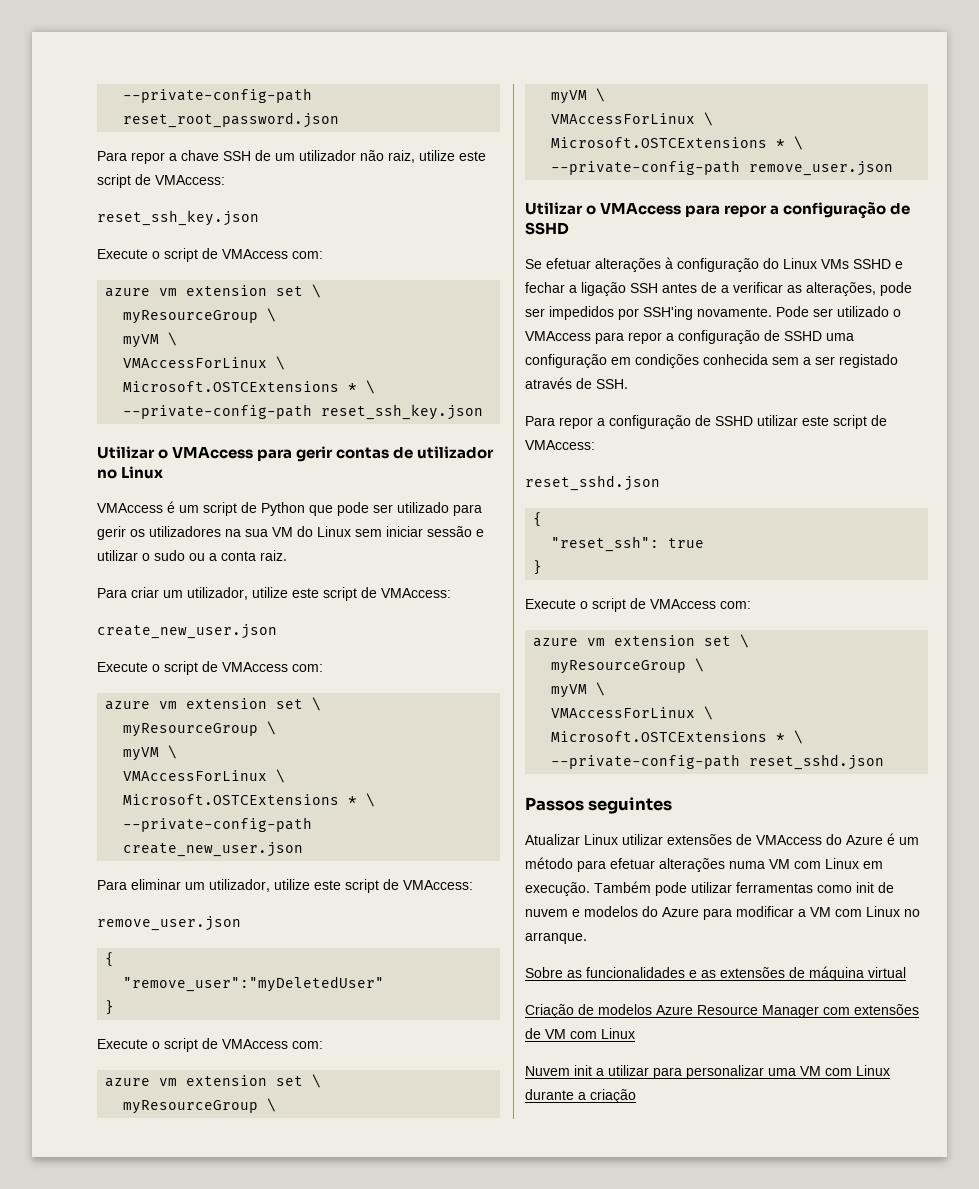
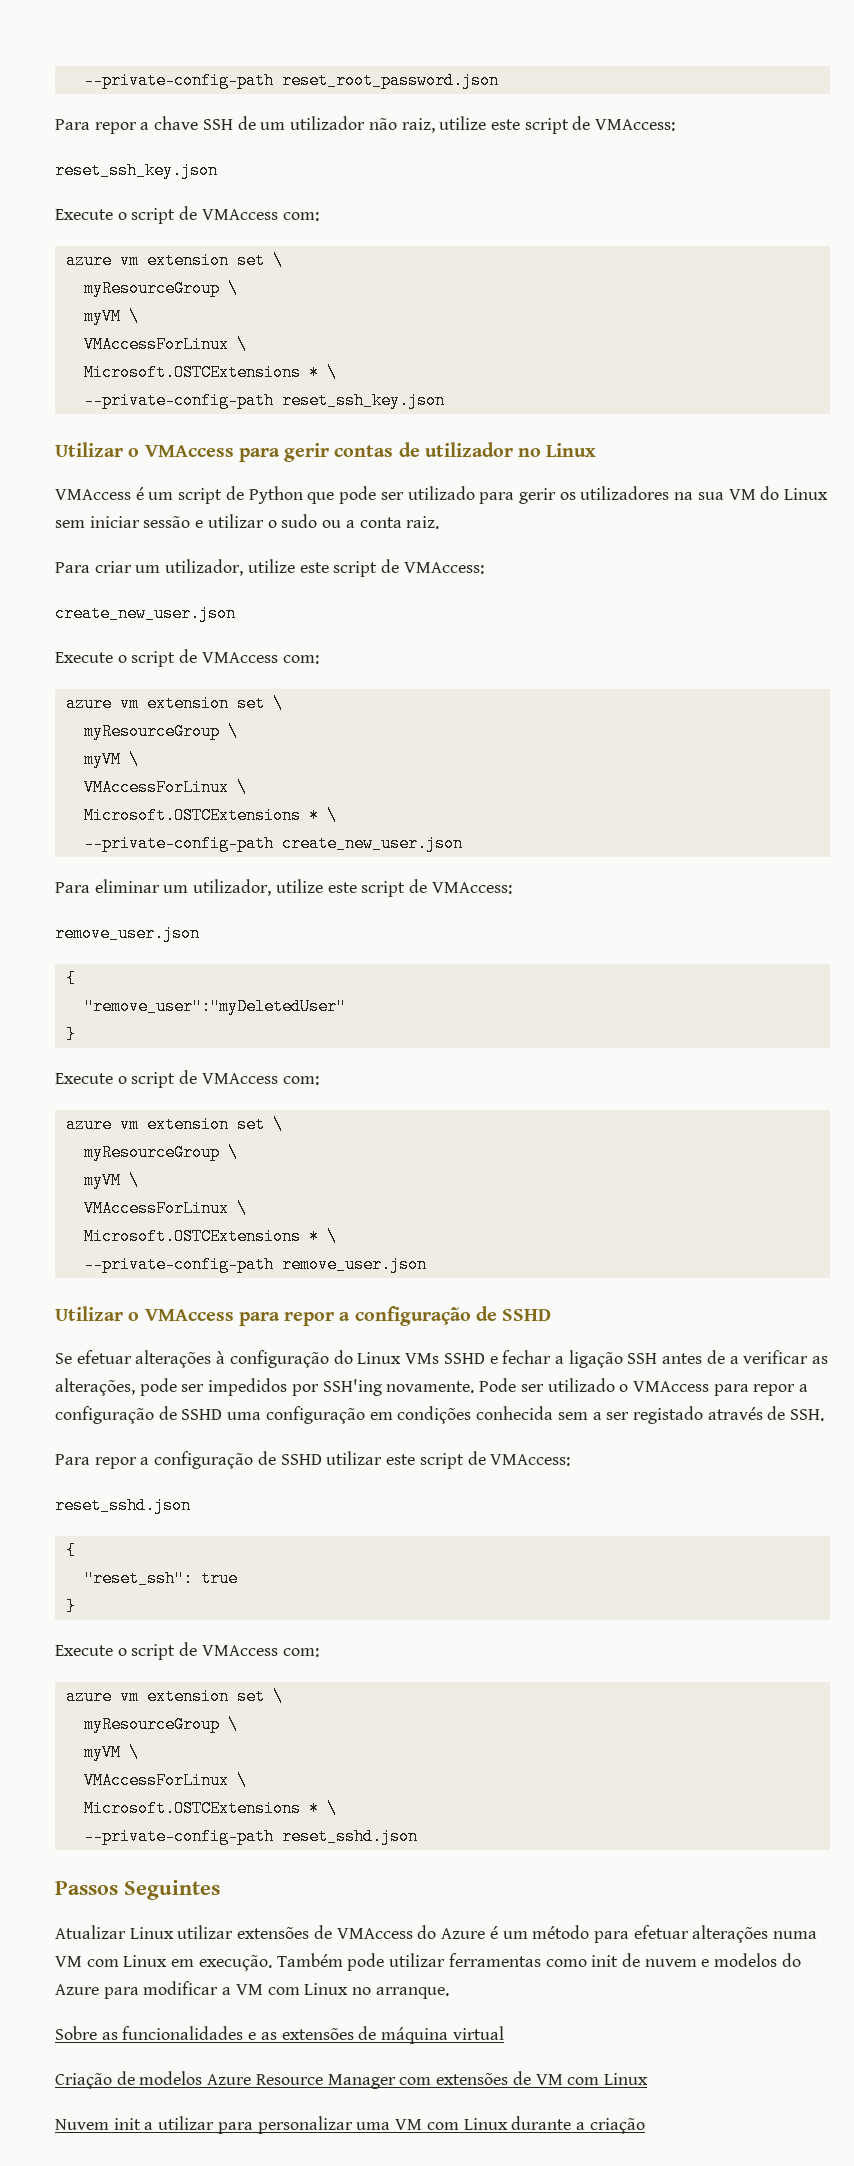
[588,797,673,814] seguintes -> [124,1880,220,1900] Seguintes

